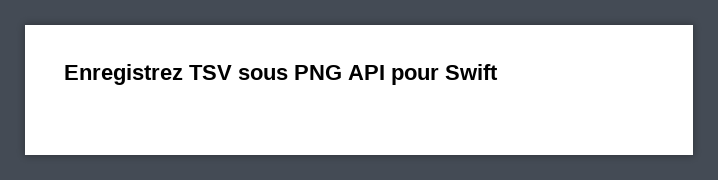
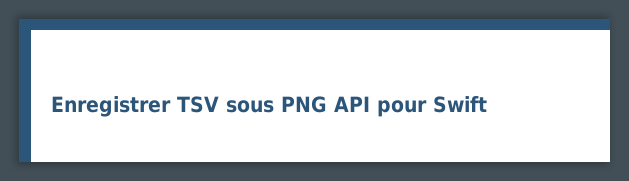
[64,64,183,85] Enregistrez -> [51,96,171,117] Enregistrer

